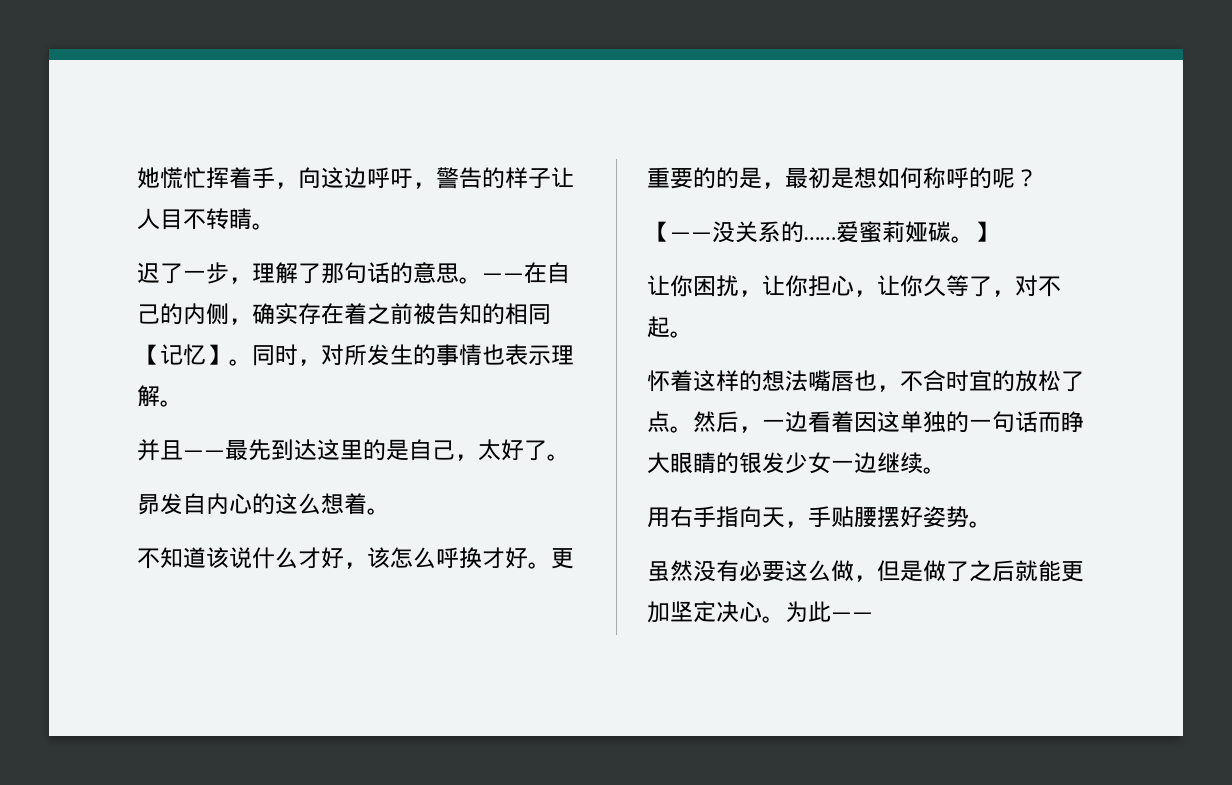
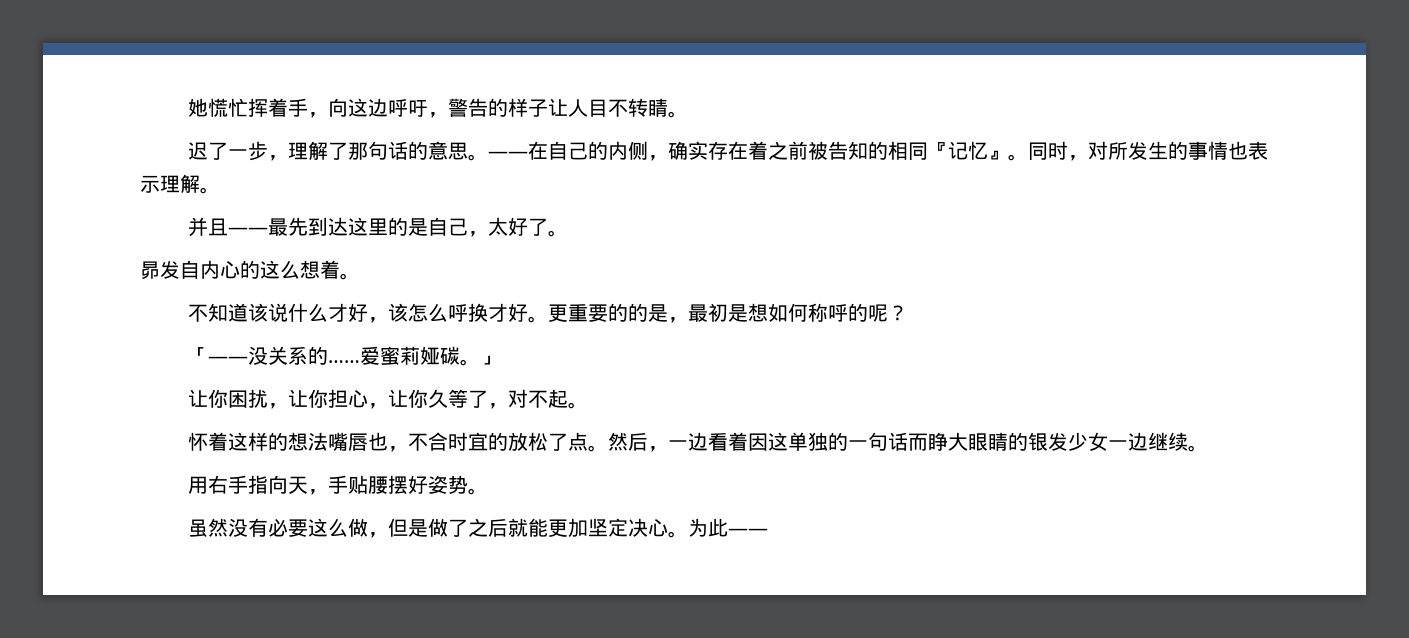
[137,344,229,366] 【记忆】 -> [928,141,1009,160] 『记忆』
[647,221,670,242] 【 -> [188,347,209,363] 「
[974,221,997,242] 】 -> [480,355,501,365] 」

